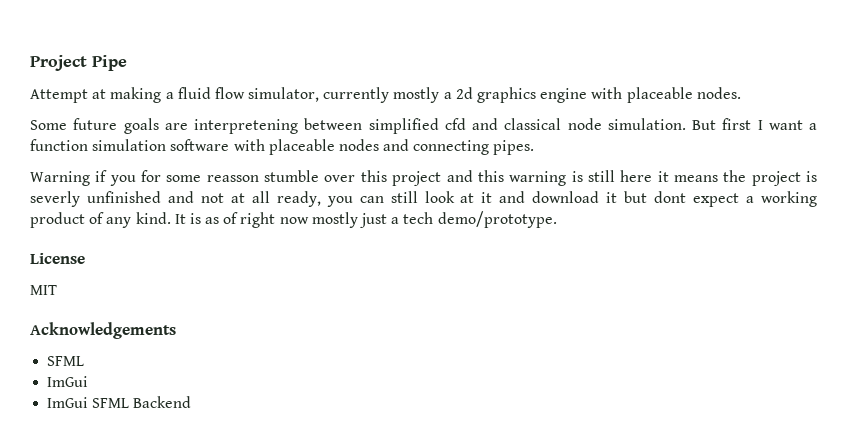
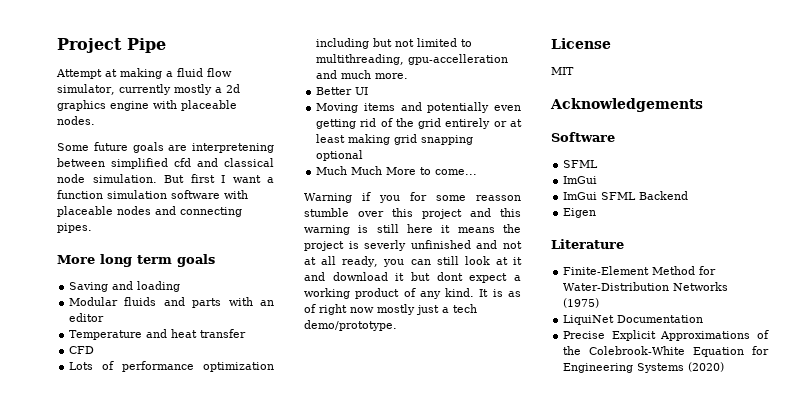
(535, 147) none -> [57,254,215,267] [69,281,181,292] [69,297,274,308] [69,313,105,322] [69,329,247,340] [69,346,95,354] [69,361,274,372] [316,38,473,49] [316,54,509,65] [316,70,409,79] [316,87,369,95] [316,102,521,113] [316,118,522,129] [316,134,474,145] [316,150,364,161] [316,166,478,175] // More long term goals // Saving and loading // Modular fluids and parts with an editor // Temperature and heat transfer // CFD // Lots of performance optimization including but not limited to multithreading, gpu-accelleration and much more. // Better UI // Moving items and potentially even getting rid of the grid entirely or at least making grid snapping optional // Much Much More to come...
(176, 330) none -> [551,132,615,142] // Software
(192, 402) none -> [563,208,597,218] [551,239,624,249] [563,266,717,275] [563,282,729,291] [563,298,600,308] [563,315,704,325] [563,330,769,341] [563,346,769,357] [563,362,725,373] // Eigen // Literature // Finite-Element Method for Water-Distribution Networks (1975) // LiquiNet Documentation // Precise Explicit Approximations of the Colebrook-White Equation for Engineering Systems (2020)

